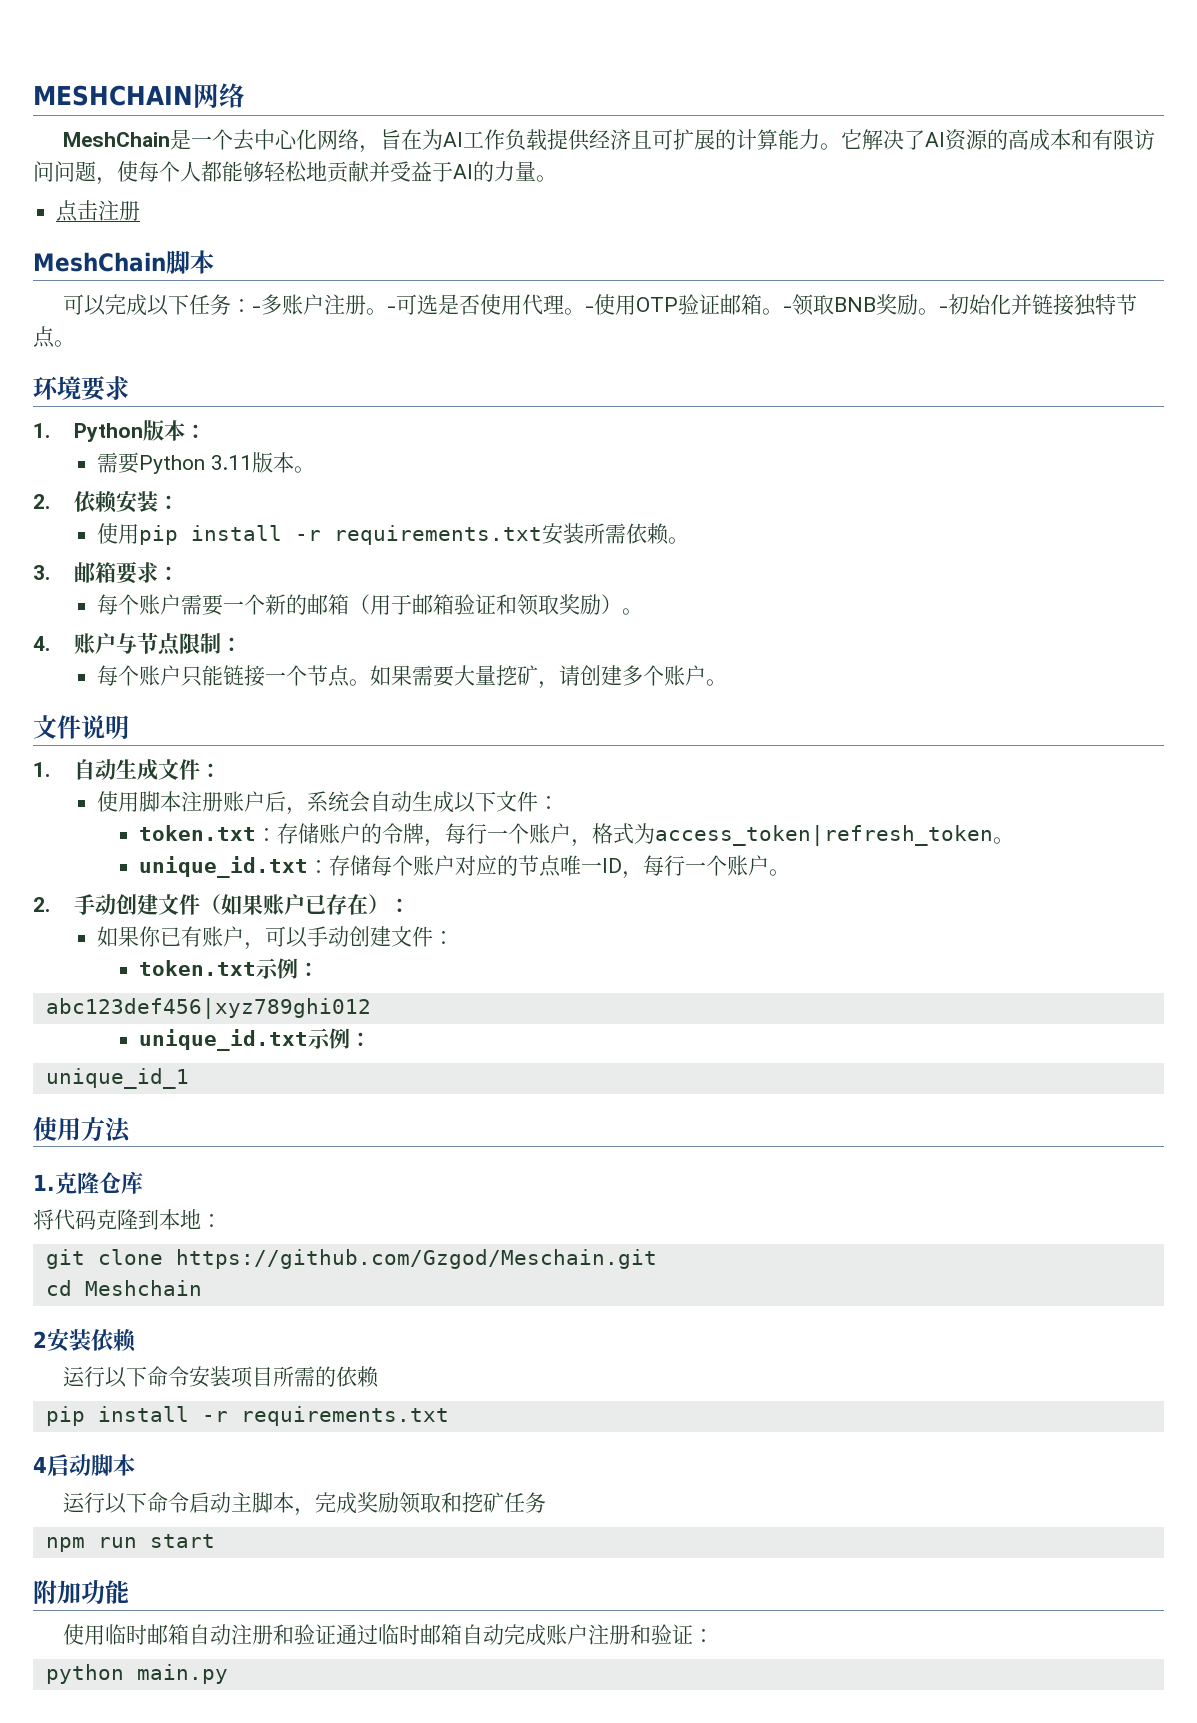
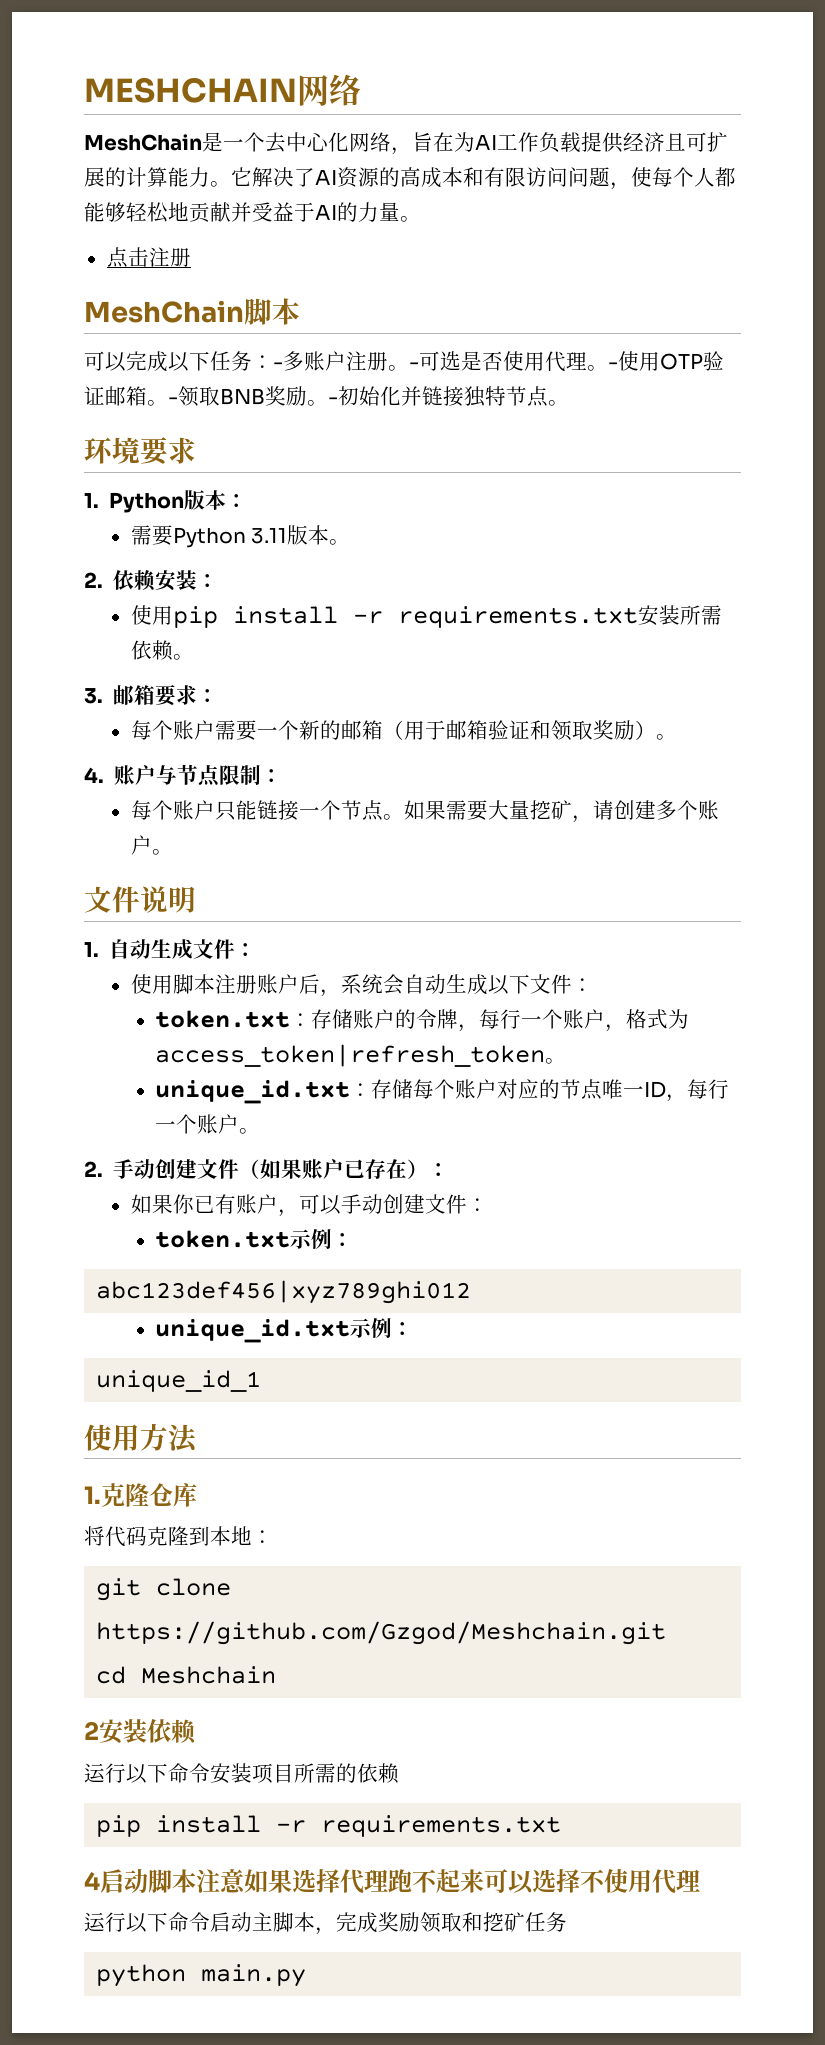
[175,1249,657,1269] https://github.com/Gzgod/Meschain.git -> [96,1621,667,1645] https://github.com/Gzgod/Meshchain.git
(135, 1465) none -> [196,1868,700,1894] 注意如果选择代理跑不起来可以选择不使用代理
[45,1534,215,1552] [33,1580,129,1605] [63,1624,715,1646] // npm run start // 附加功能 // 使用临时邮箱自动注册和验证通过临时邮箱自动完成账户注册和验证： -> (567, 1922) none

